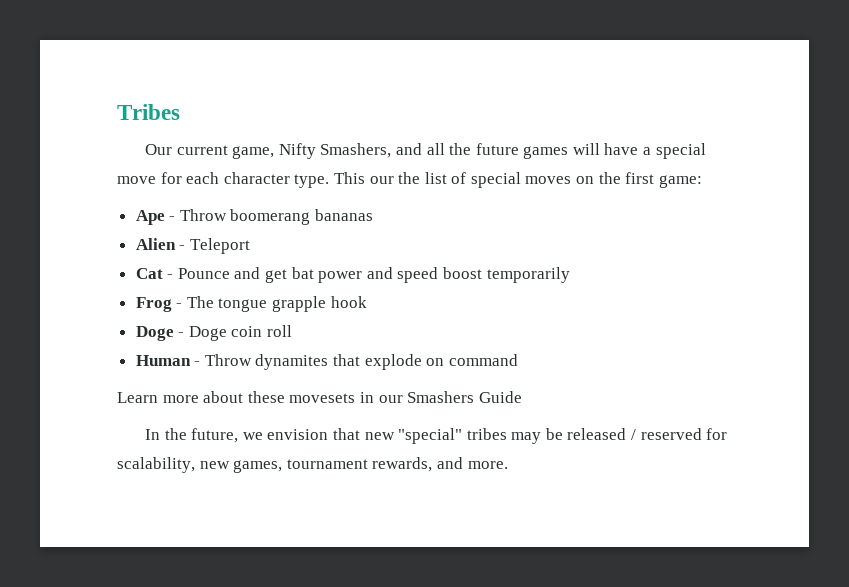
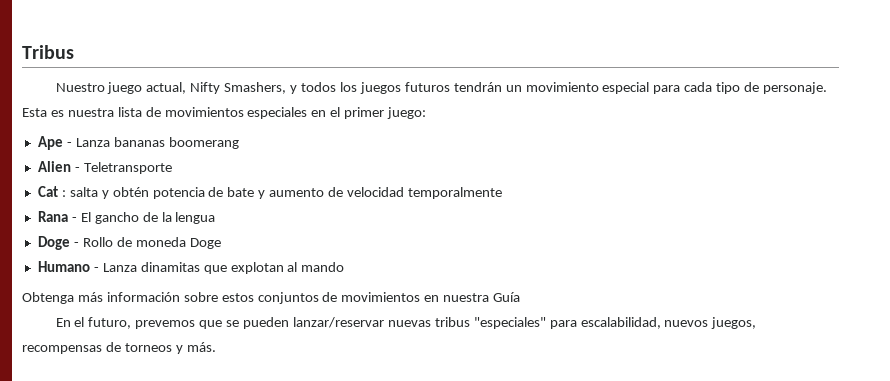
[117,104,180,120] [144,143,706,159] [117,172,702,188] Tribes // Our current game, Nifty Smashers, and all the future games will have a special move for each character type. This our the list of special moves on the first game: -> [22,45,74,59] [55,82,828,94] [22,107,427,119] Tribus // Nuestro juego actual, Nifty Smashers, y todos los juegos futuros tendrán un movimiento especial para cada tipo de personaje. Esta es nuestra lista de movimientos especiales en el primer juego:
[179,209,227,221] Throw -> [75,137,165,147] Lanza bananas
[315,209,374,221] bananas -> (239, 143) none
[189,238,250,254] Teleport -> [83,162,172,174] Teletransporte
[167,267,570,283] [135,296,367,312] [135,325,293,341] [135,354,518,370] [117,391,522,403] [144,428,728,444] [117,457,508,473] - Pounce and get bat power and speed boost temporarily // Frog - The tongue grapple hook // Doge - Doge coin roll // Human - Throw dynamites that explode on command // Learn more about these movesets in our Smashers Guide // In the future, we envision that new "special" tribes may be released / reserved for scalability, new games, tournament rewards, and more. -> [61,187,502,199] [37,211,216,224] [37,236,221,250] [37,261,345,274] [22,292,521,304] [55,317,757,329] [22,342,216,354] : salta y obtén potencia de bate y aumento de velocidad temporalmente // Rana - El gancho de la lengua // Doge - Rollo de moneda Doge // Humano - Lanza dinamitas que explotan al mando // Obtenga más información sobre estos conjuntos de movimientos en nuestra Guía // En el futuro, prevemos que se pueden lanzar/reservar nuevas tribus "especiales" para escalabilidad, nuevos juegos, recompensas de torneos y más.

